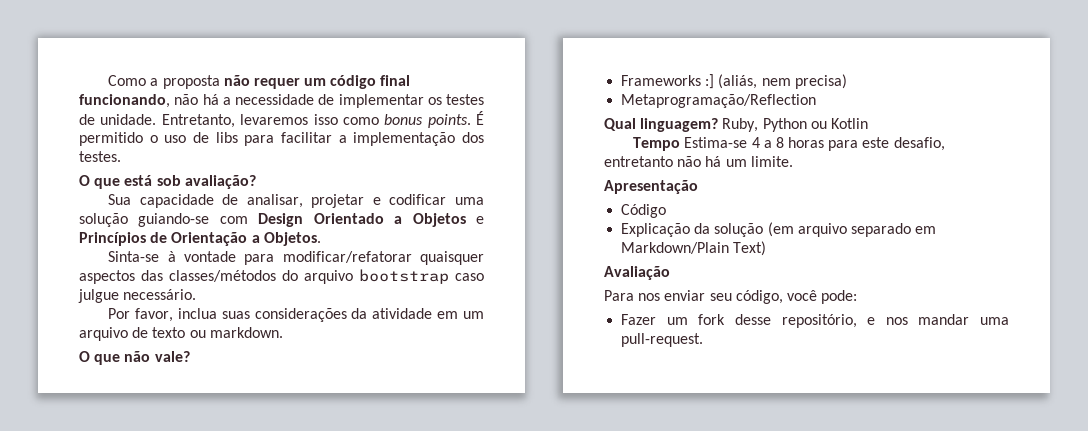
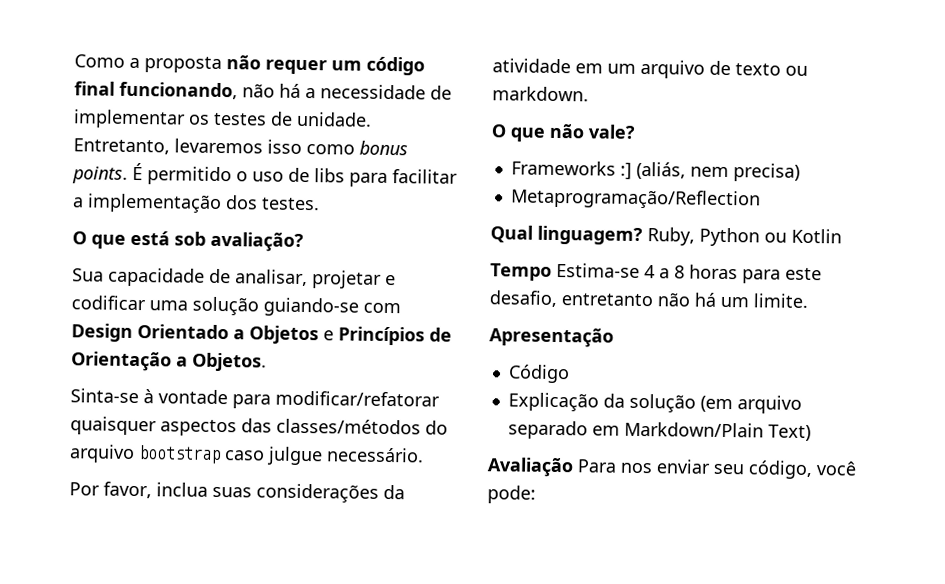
(670, 273) // -> (574, 467) none
[621,314,1009,328] [621,333,704,347] // Fazer um fork desse repositório, e nos mandar uma pull-request. -> (536, 494) none

